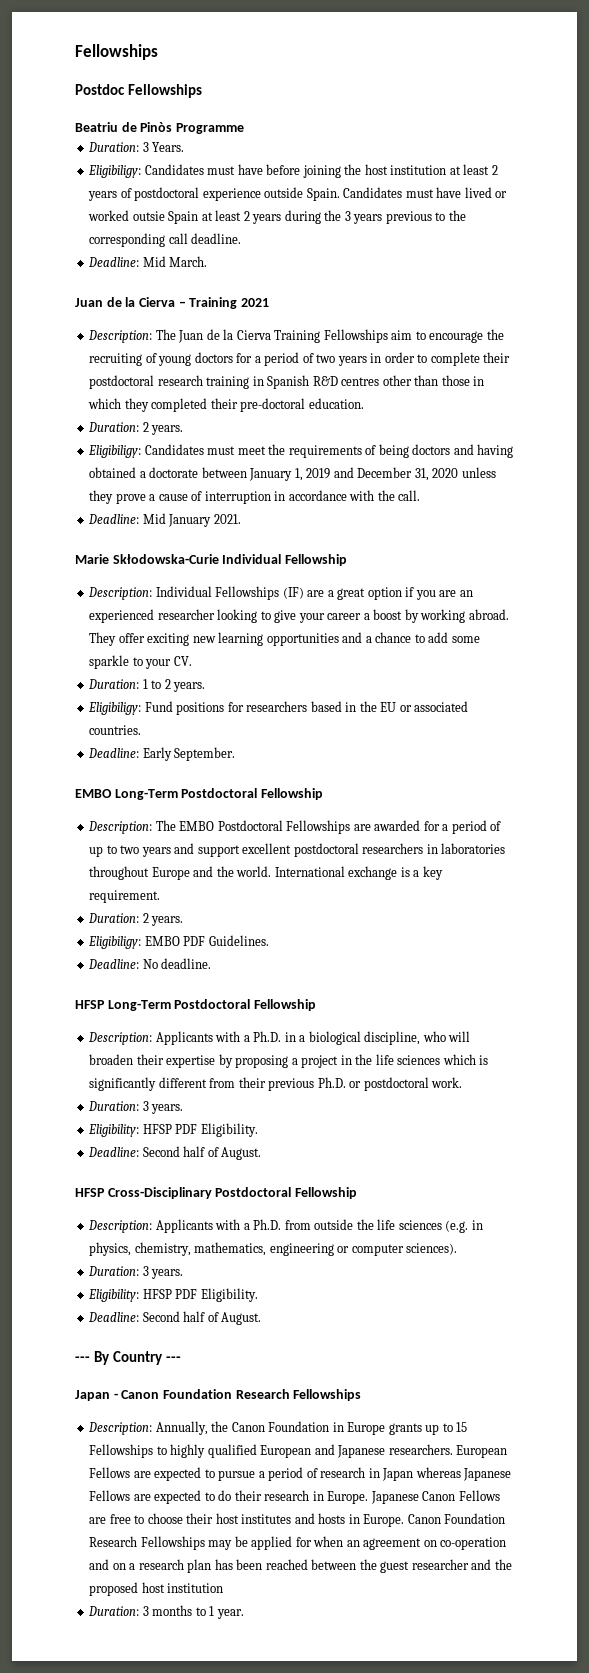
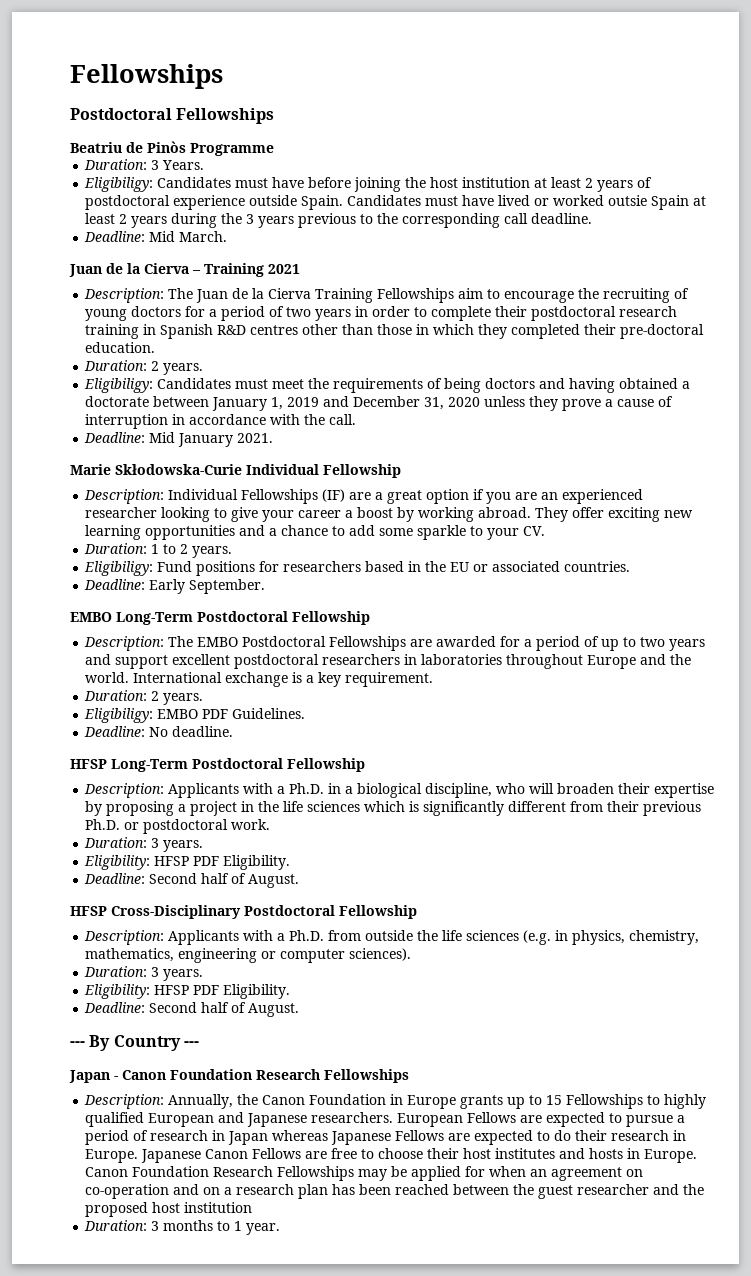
[75,44,158,60] [75,84,125,95] Fellowships // Postdoc -> [70,64,223,89] [70,108,172,120] Fellowships // Postdoctoral

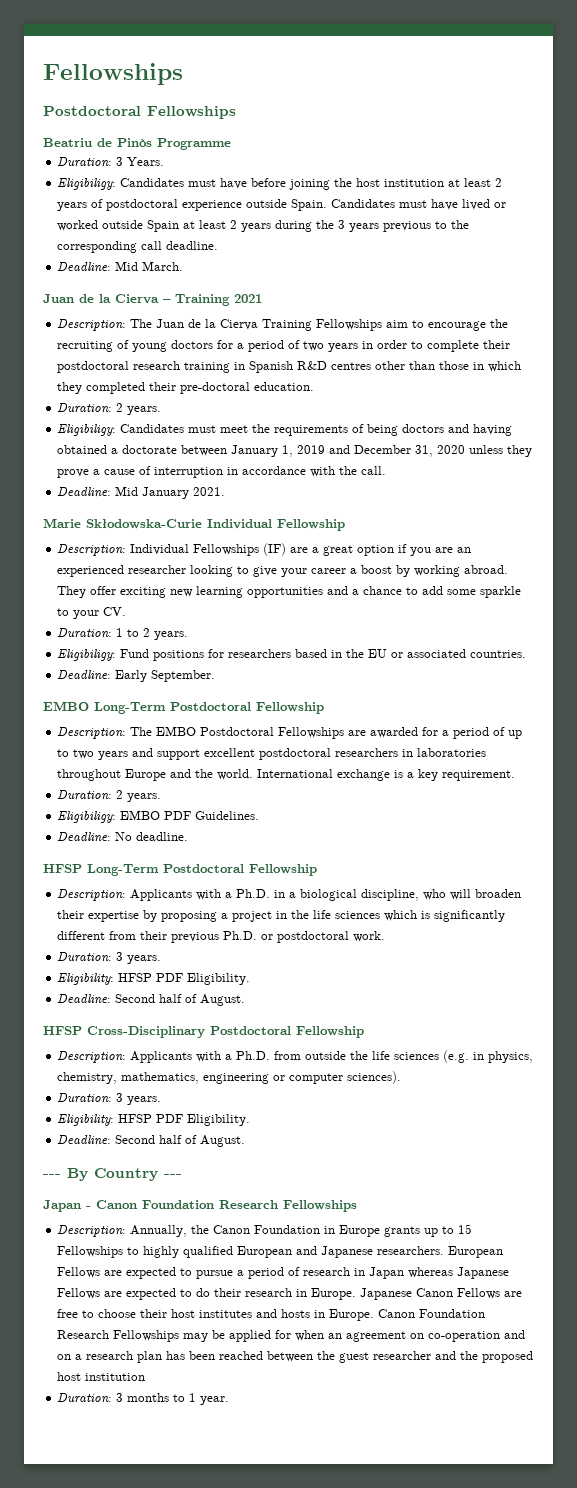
[608,195,648,206] outsie -> [102,220,144,229] outside

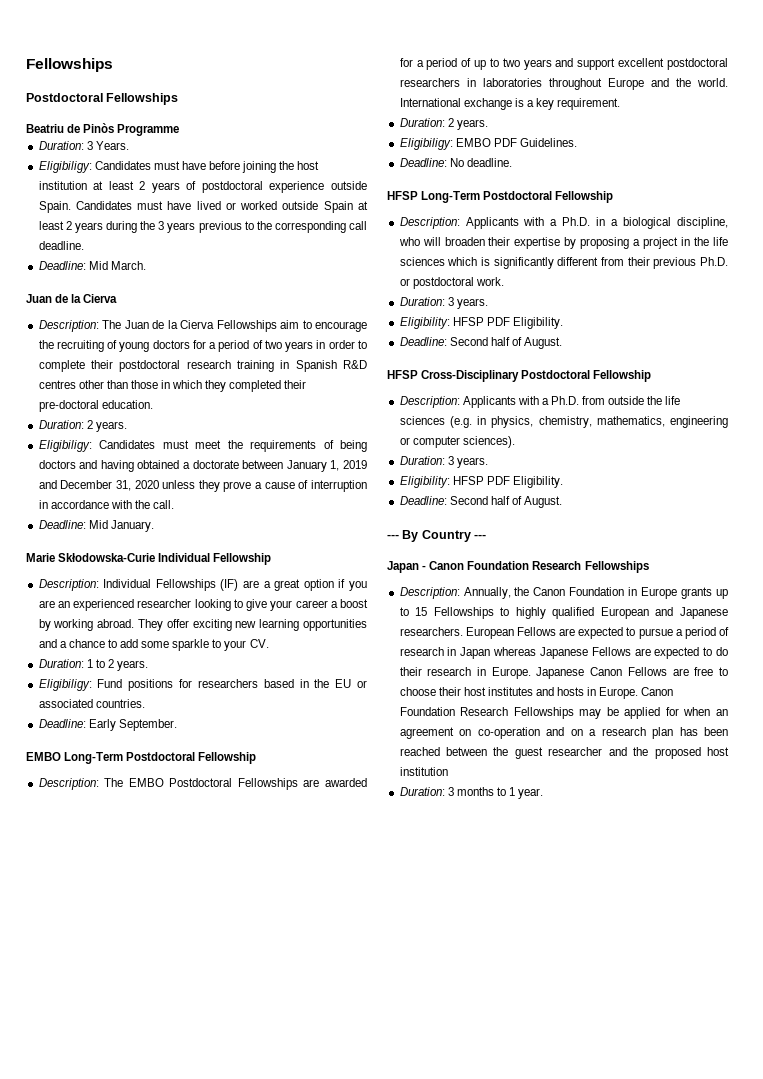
[163,294,262,306] – Training 2021 -> (118, 298) none
[262,319,313,331] Training -> (215, 324) none
[142,487,226,499] January 2021. -> [110,520,154,532] January.

